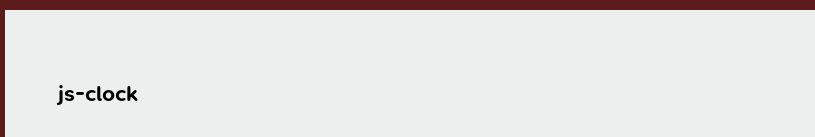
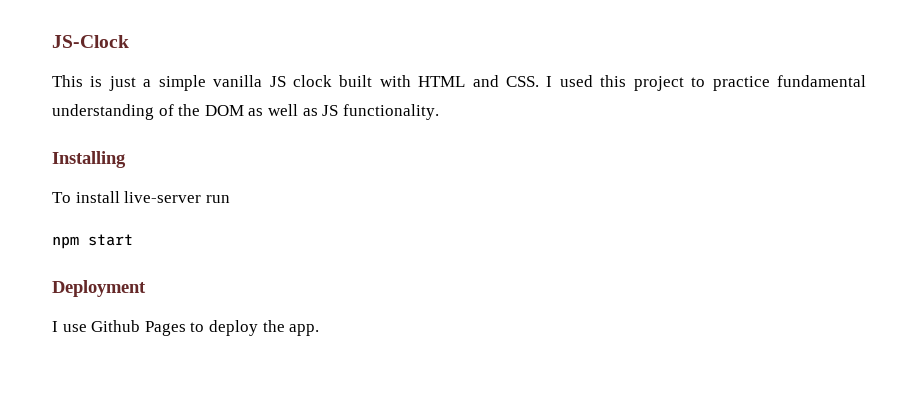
[56,85,138,106] js-clock -> [52,35,129,48] [52,75,867,91] [52,104,439,120] [52,151,126,168] [52,191,230,203] [52,234,133,249] [52,280,146,297] [52,320,320,336] JS-Clock // This is just a simple vanilla JS clock built with HTML and CSS. I used this project to practice fundamental understanding of the DOM as well as JS functionality. // Installing // To install live-server run // npm start // Deployment // I use Github Pages to deploy the app.

